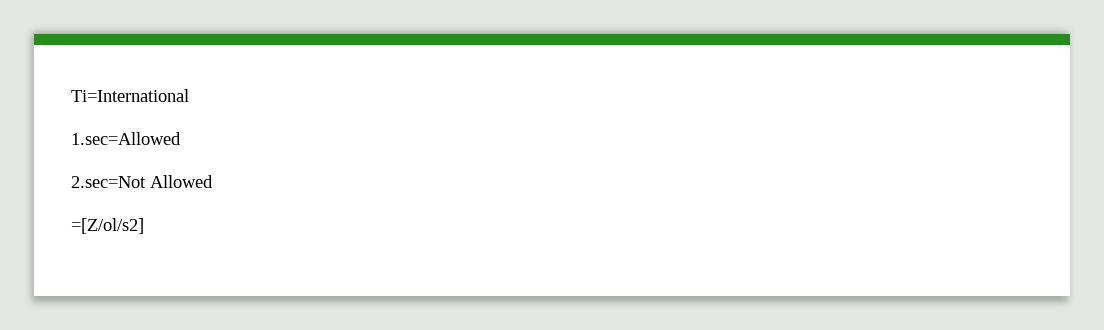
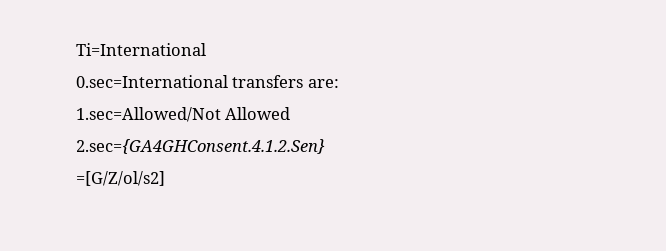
[71,132,181,145] [71,176,146,188] 1.sec=Allowed // 2.sec=Not -> [76,75,339,88] [76,107,221,122] 0.sec=International transfers are: // 1.sec=Allowed/Not
[71,218,144,234] =[Z/ol/s2] -> [76,139,325,154] [76,171,165,186] 2.sec={GA4GHConsent.4.1.2.Sen} // =[G/Z/ol/s2]

